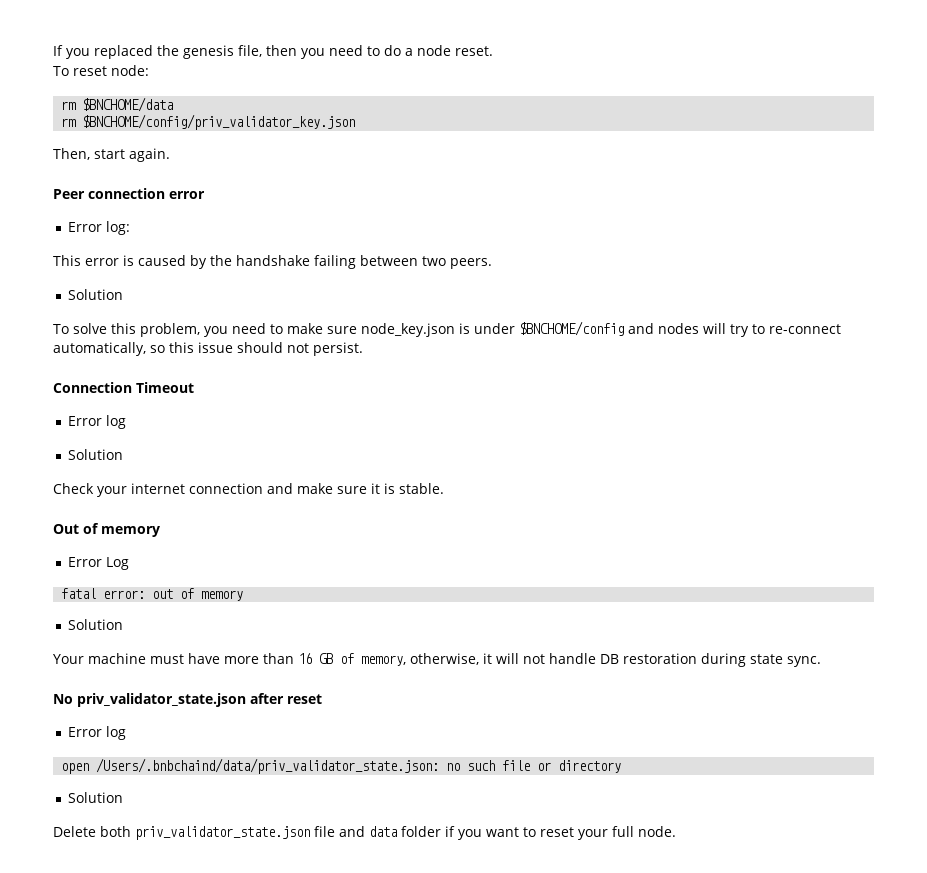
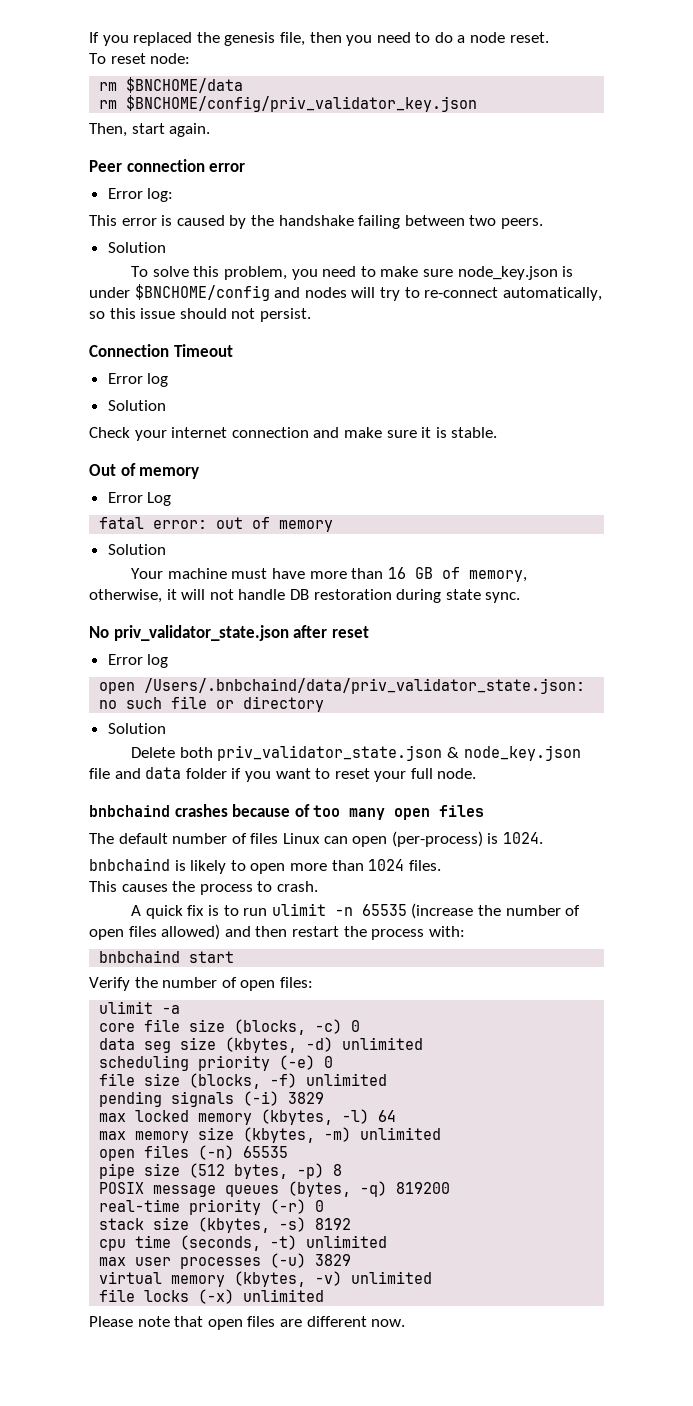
(310, 833) none -> [447,745,581,761] & node_key.json
(676, 831) none -> [89,804,485,820] [89,831,543,847] [89,858,441,874] [89,881,318,895] [131,903,581,919] [89,924,465,940] [99,950,235,963] [89,977,313,991] [99,1001,181,1014] [99,1019,361,1035] [99,1037,424,1053] [99,1055,334,1071] [99,1073,388,1089] [99,1091,325,1107] [99,1109,397,1125] [99,1127,442,1143] [99,1145,289,1161] [99,1163,343,1179] [99,1181,451,1197] [99,1199,325,1215] [99,1217,352,1233] [99,1235,388,1251] [99,1253,352,1269] [99,1271,433,1287] [99,1289,325,1304] [89,1316,406,1330] // bnbchaind crashes because of too many open files // The default number of files Linux can open (per-process) is 1024. // bnbchaind is likely to open more than 1024 files. // This causes the process to crash. // A quick fix is to run ulimit -n 65535 (increase the number of open files allowed) and then restart the process with: // bnbchaind start // Verify the number of open files: // ulimit -a // core file size (blocks, -c) 0 // data seg size (kbytes, -d) unlimited // scheduling priority (-e) 0 // file size (blocks, -f) unlimited // pending signals (-i) 3829 // max locked memory (kbytes, -l) 64 // max memory size (kbytes, -m) unlimited // open files (-n) 65535 // pipe size (512 bytes, -p) 8 // POSIX message queues (bytes, -q) 819200 // real-time priority (-r) 0 // stack size (kbytes, -s) 8192 // cpu time (seconds, -t) unlimited // max user processes (-u) 3829 // virtual memory (kbytes, -v) unlimited // file locks (-x) unlimited // Please note that open files are different now.

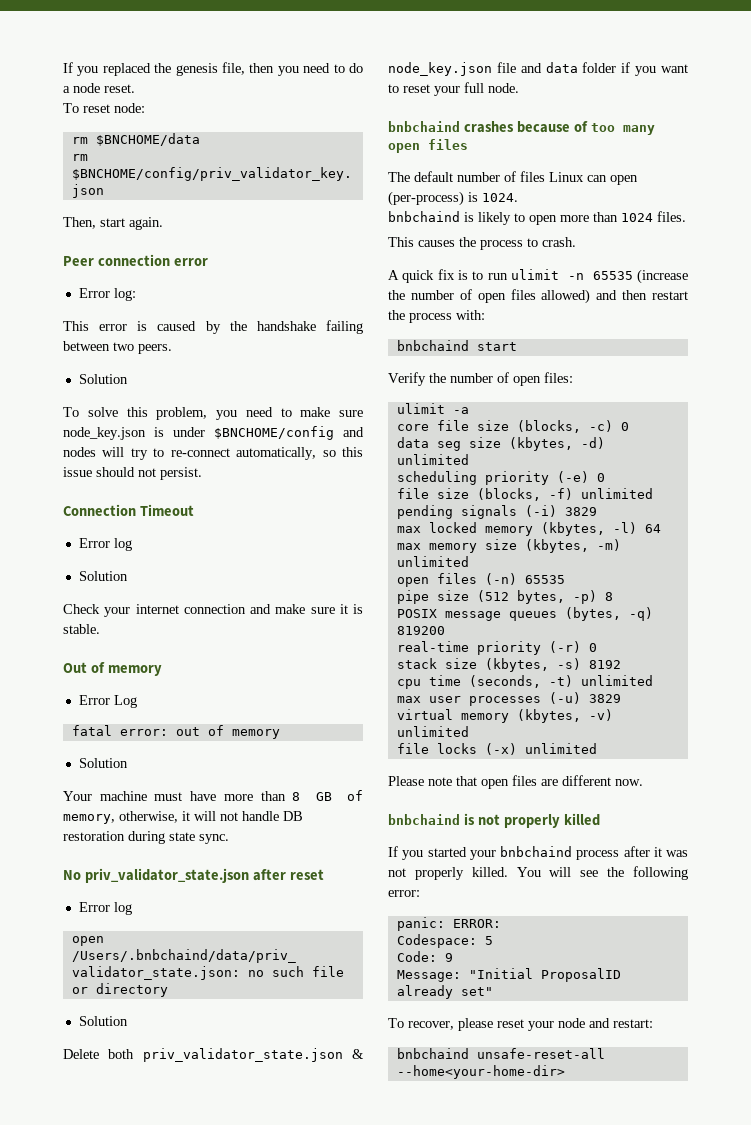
[387,567,406,579] 16 -> [292,792,301,801] 8
(406, 1323) none -> [388,813,600,828] [388,846,688,860] [388,866,688,880] [388,890,420,897] [396,917,501,931] [396,934,493,948] [396,951,453,962] [396,968,621,982] [396,985,493,999] [388,1018,653,1031] [396,1048,605,1059] [396,1065,565,1079] // bnbchaind is not properly killed // If you started your bnbchaind process after it was not properly killed. You will see the following error: // panic: ERROR: // Codespace: 5 // Code: 9 // Message: "Initial ProposalID already set" // To recover, please reset your node and restart: // bnbchaind unsafe-reset-all --home<your-home-dir>

